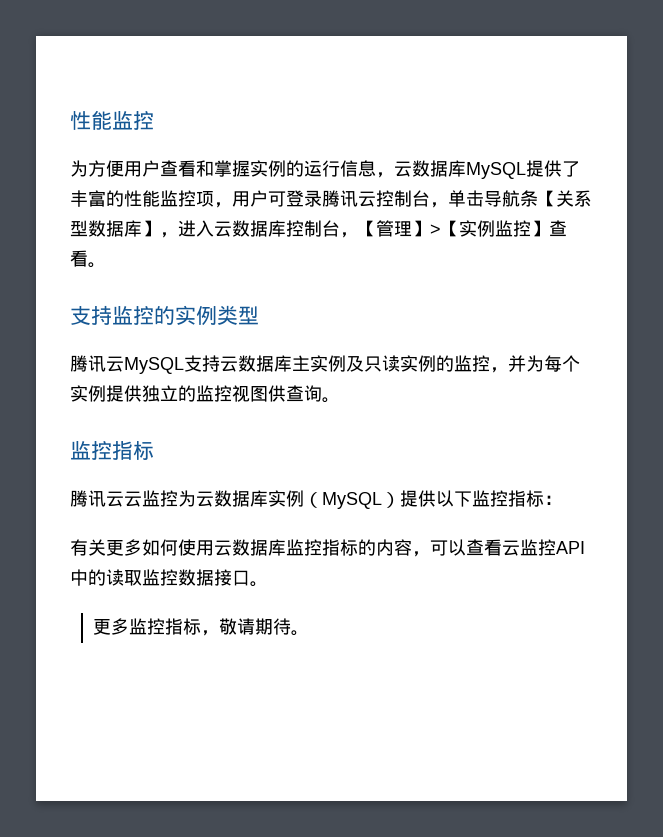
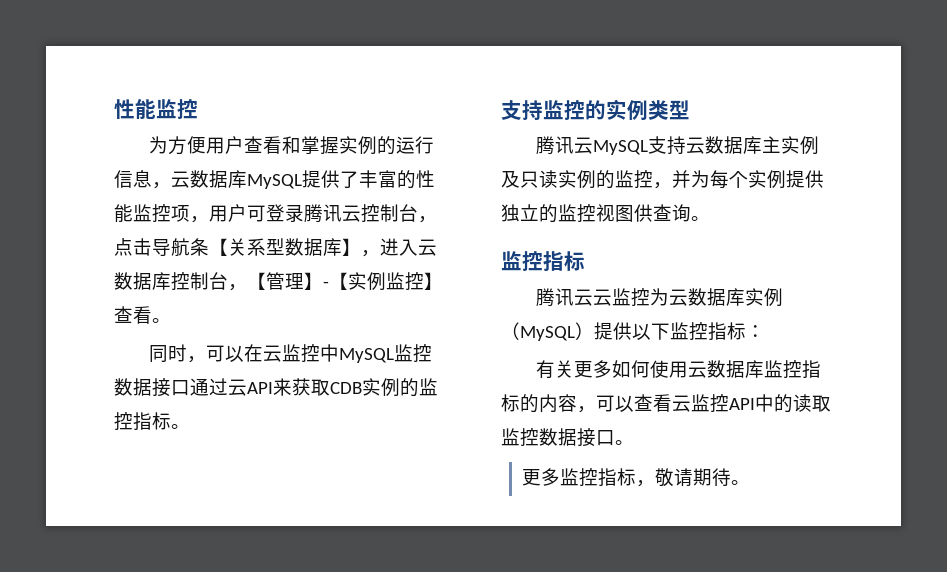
[448,190,466,207] 单 -> [114,238,133,256] 点
[430,224,441,235] > -> [323,281,329,288] -
(106, 265) none -> [148,344,432,363] [114,378,438,397] [114,412,190,431] // 同时，可以在云监控中MySQL监控数据接口通过云API来获取CDB实例的监控指标。

